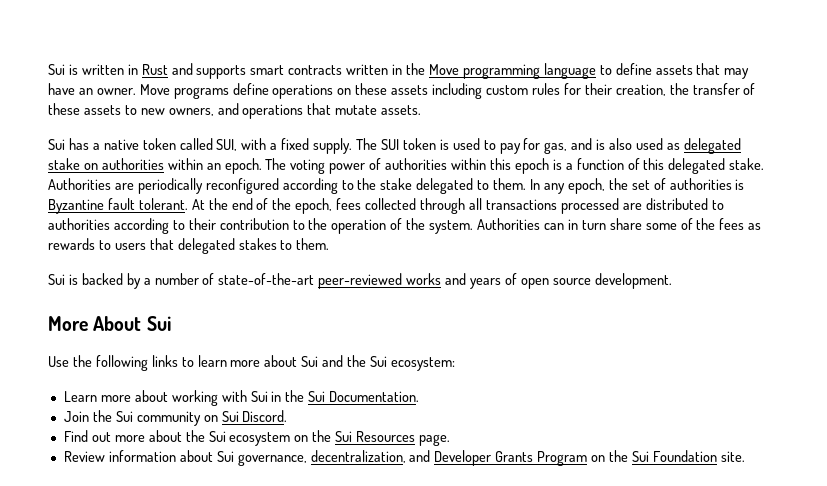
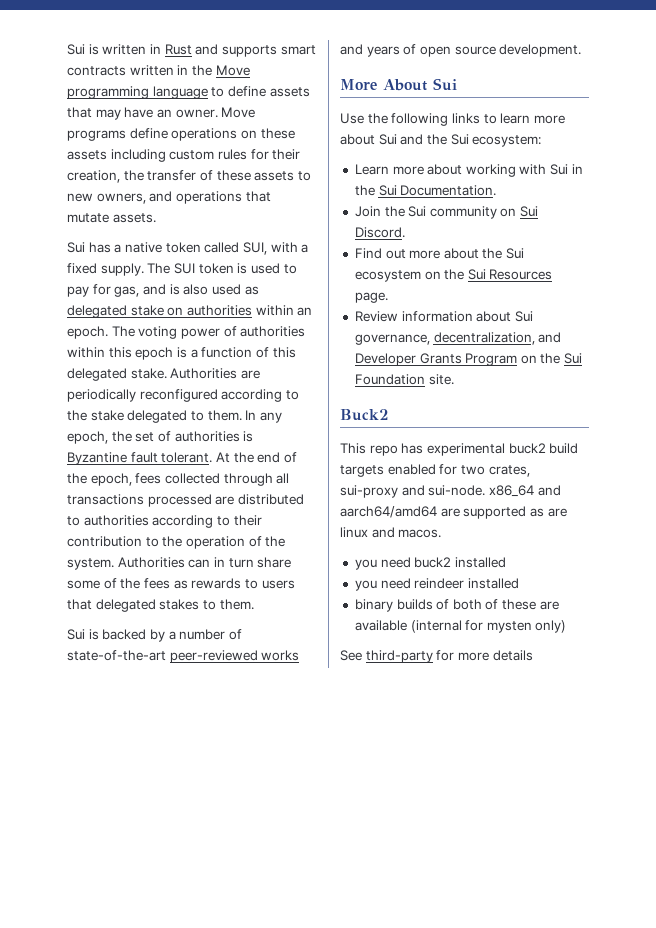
(745, 456) none -> [340,409,389,421] [340,443,579,456] [340,464,530,477] [340,485,561,498] [340,506,567,519] [340,527,442,538] [354,557,506,570] [354,578,519,591] [354,599,559,612] [354,620,567,633] [340,650,533,663] // Buck2 // This repo has experimental buck2 build targets enabled for two crates, sui-proxy and sui-node. x86_64 and aarch64/amd64 are supported as are linux and macos. // you need buck2 installed // you need reindeer installed // binary builds of both of these are available (internal for mysten only) // See third-party for more details

